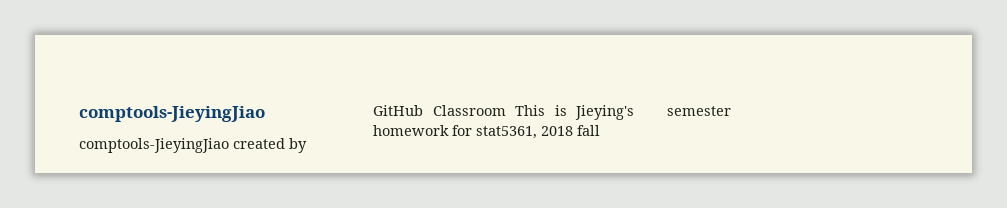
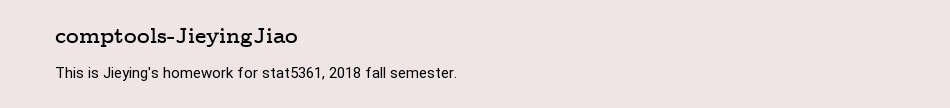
[79,138,307,153] [373,105,506,116] comptools-JieyingJiao created by GitHub Classroom -> (298, 37) none
[667,106,731,116] semester -> [390,68,458,78] semester.

